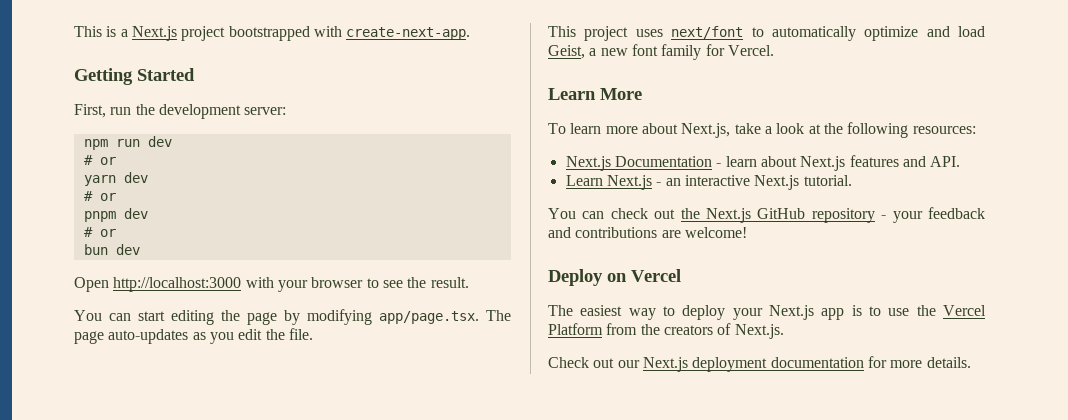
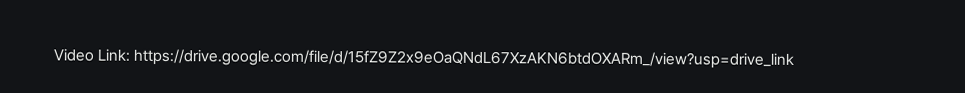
[74,26,471,41] [74,68,195,85] [74,104,287,119] [83,136,172,150] [83,155,116,165] [83,172,148,186] [83,191,116,201] [83,208,148,222] [83,227,116,237] [83,244,140,255] [74,277,469,292] [74,309,511,325] [74,328,313,344] [548,26,985,41] [548,44,774,60] [548,88,642,100] [548,122,976,138] [565,155,961,171] [565,175,852,190] [548,207,985,223] [548,227,747,238] [548,269,681,286] [548,305,986,320] [548,323,784,339] [548,356,971,372] This is a Next.js project bootstrapped with create-next-app. // Getting Started // First, run the development server: // npm run dev // # or // yarn dev // # or // pnpm dev // # or // bun dev // Open http://localhost:3000 with your browser to see the result. // You can start editing the page by modifying app/page.tsx. The page auto-updates as you edit the file. // This project uses next/font to automatically optimize and load Geist, a new font family for Vercel. // Learn More // To learn more about Next.js, take a look at the following resources: // Next.js Documentation - learn about Next.js features and API. // Learn Next.js - an interactive Next.js tutorial. // You can check out the Next.js GitHub repository - your feedback and contributions are welcome! // Deploy on Vercel // The easiest way to deploy your Next.js app is to use the Vercel Platform from the creators of Next.js. // Check out our Next.js deployment documentation for more details. -> [53,48,795,69] Video Link: https://drive.google.com/file/d/15fZ9Z2x9eOaQNdL67XzAKN6btdOXARm_/view?usp=drive_link

